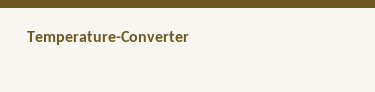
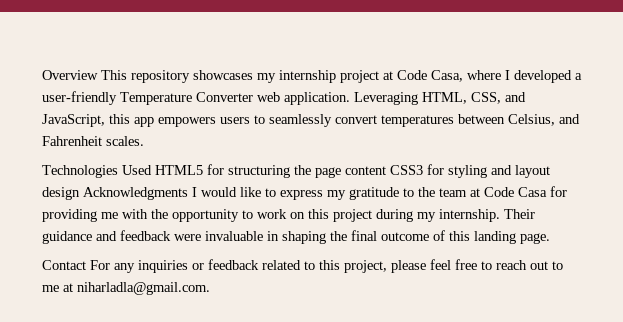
[27,31,189,45] Temperature-Converter -> [42,70,582,83] [42,91,526,105] [42,114,580,127] [42,136,144,146] [42,164,550,178] [42,186,567,200] [42,209,535,222] [42,230,550,244] [42,259,563,273] [42,282,210,295] Overview This repository showcases my internship project at Code Casa, where I developed a user-friendly Temperature Converter web application. Leveraging HTML, CSS, and JavaScript, this app empowers users to seamlessly convert temperatures between Celsius, and Fahrenheit scales. // Technologies Used HTML5 for structuring the page content CSS3 for styling and layout design Acknowledgments I would like to express my gratitude to the team at Code Casa for providing me with the opportunity to work on this project during my internship. Their guidance and feedback were invaluable in shaping the final outcome of this landing page. // Contact For any inquiries or feedback related to this project, please feel free to reach out to me at niharladla@gmail.com.

